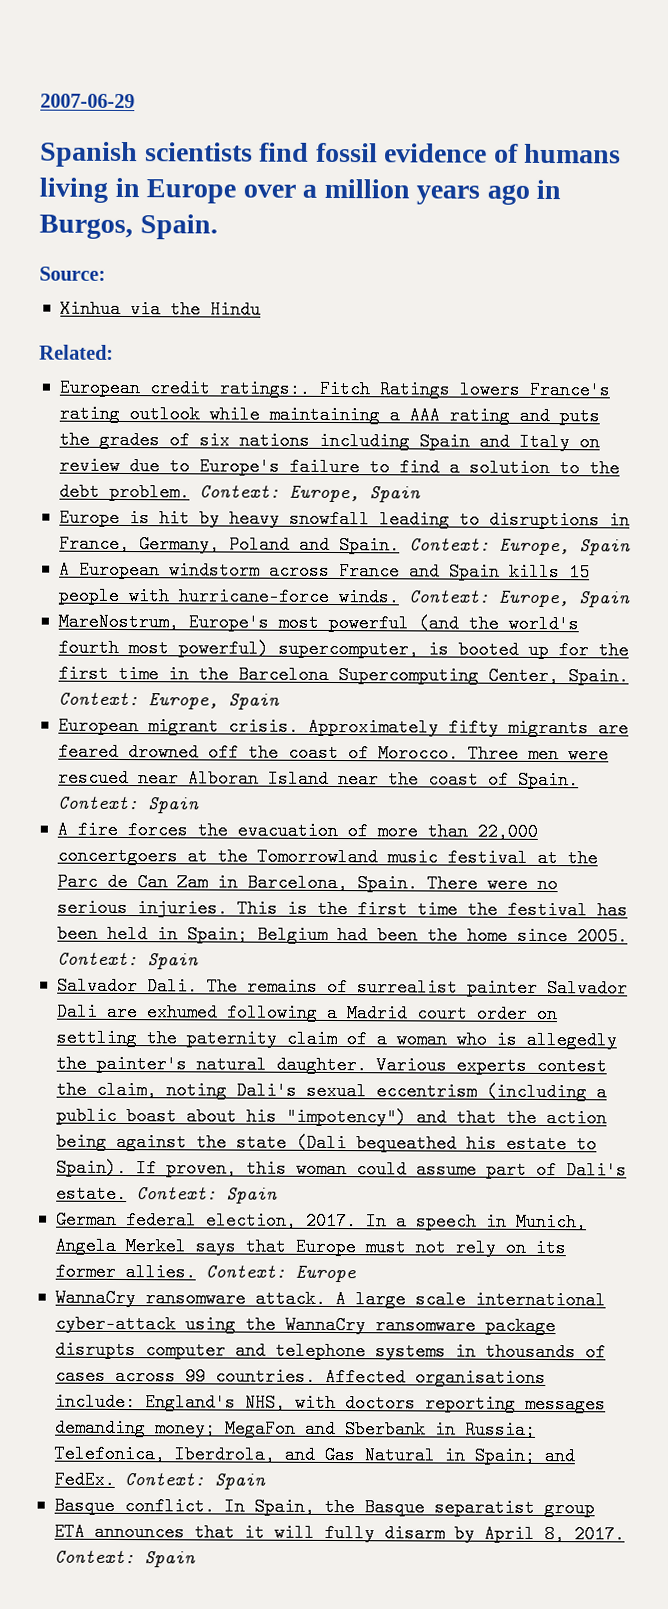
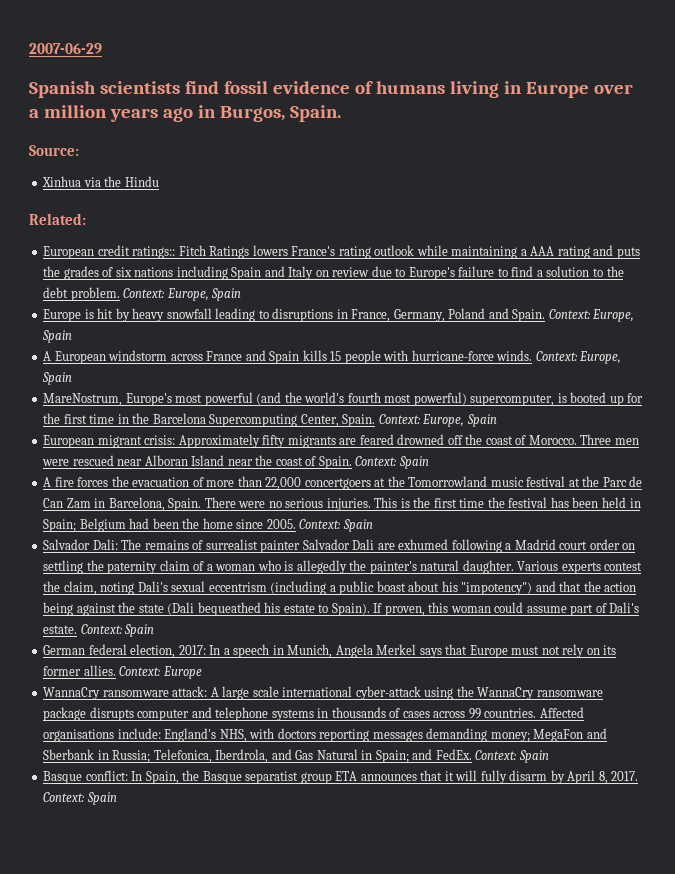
[218,379,311,398] ratings:. -> [132,246,176,259] ratings::
[227,717,299,736] crisis. -> [144,435,176,445] crisis:
[146,977,198,996] Dali. -> [92,539,118,550] Dali:
[304,1211,357,1231] 2017. -> [178,645,206,655] 2017:
[254,1289,326,1308] attack. -> [172,686,208,697] attack:
[123,1497,215,1516] conflict. -> [85,770,128,781] conflict:

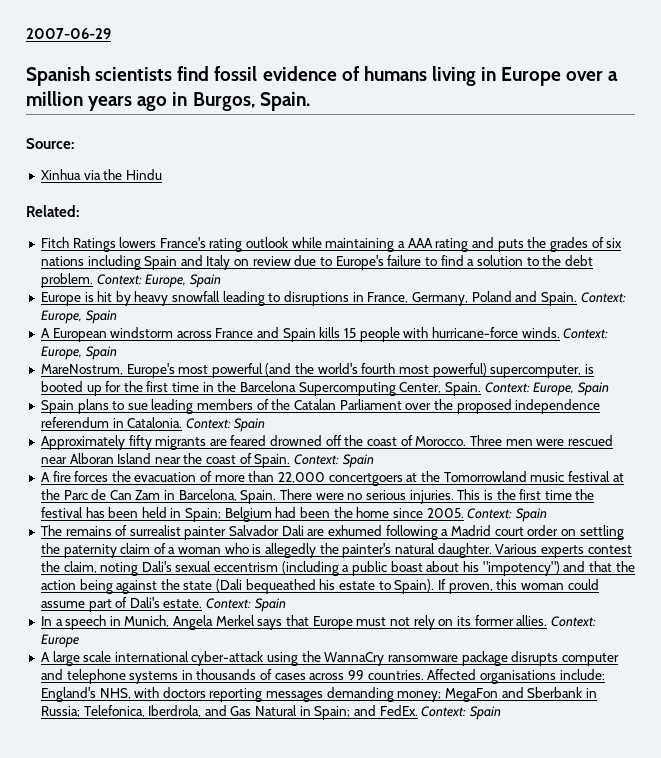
[43,245,176,259] European credit ratings:: -> (79, 211) none
[43,435,176,448] European migrant crisis: -> [40,399,601,414] [40,417,266,432] Spain plans to sue leading members of the Catalan Parliament over the proposed independence referendum in Catalonia. Context: Spain //
[43,539,118,550] Salvador Dali: -> (547, 515) none
[43,644,206,658] German federal election, 2017: -> (286, 605) none
[43,686,208,700] WannaCry ransomware attack: -> (79, 641) none
[43,770,639,784] [43,792,117,805] // Basque conflict: In Spain, the Basque separatist group ETA announces that it will fully disarm by April 8, 2017. Context: Spain -> (501, 713) none

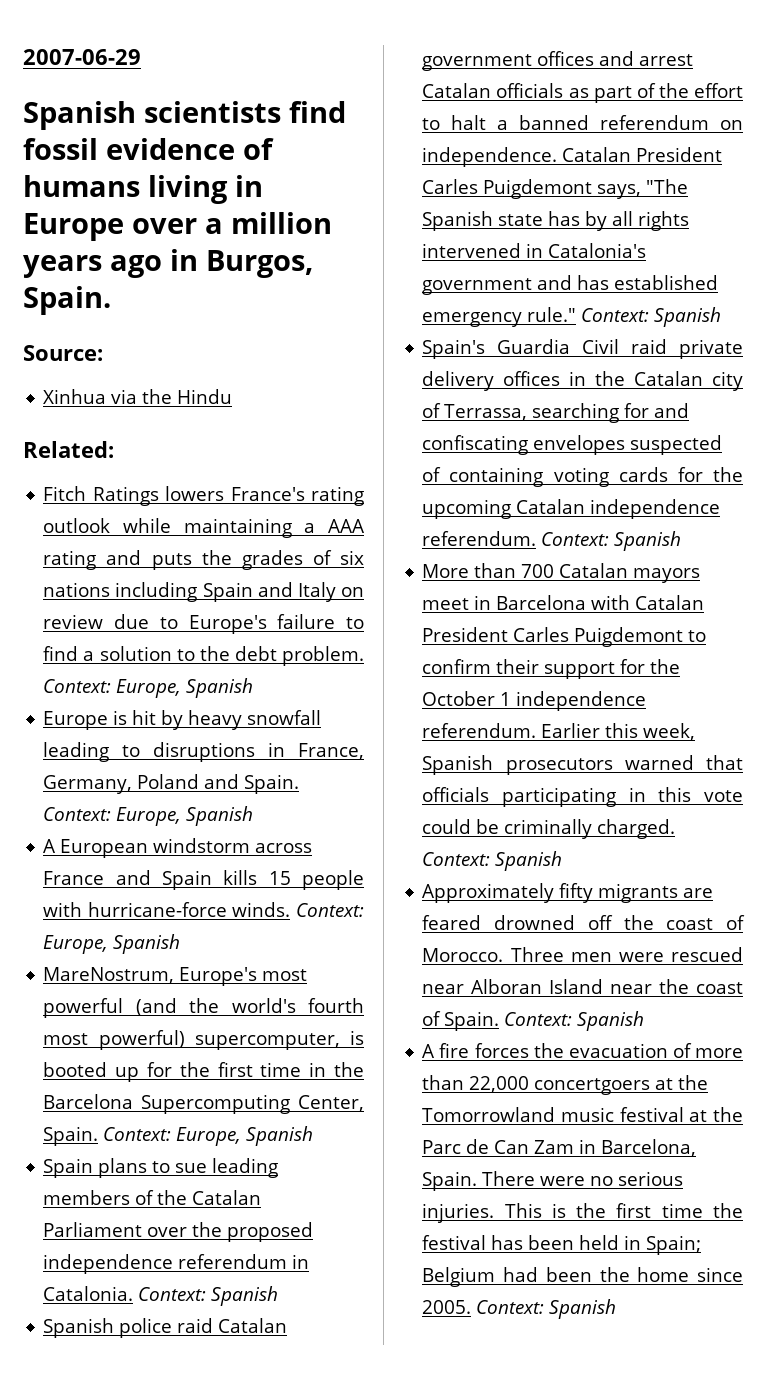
[189,274,221,288] Spain -> [186,678,254,698] Spanish
[85,310,117,324] Spain -> [186,806,254,826] Spanish
[85,346,117,360] Spain -> [113,934,181,954] Spanish
[577,382,609,396] Spain -> [246,1126,314,1146] Spanish
[234,418,266,432] Spain -> [211,1286,279,1306] [43,1318,288,1338] [422,51,694,71] [422,83,743,103] [422,115,743,130] [422,147,723,167] [422,179,689,199] [422,211,690,231] [422,243,647,258] [422,275,719,295] [422,307,722,327] [422,339,743,359] [422,371,743,391] [422,403,690,423] [422,435,723,455] [422,467,743,487] [422,499,721,519] [422,531,682,551] [422,563,701,583] [422,595,705,610] [422,627,707,647] [422,659,681,679] [422,691,647,711] [422,723,696,741] [422,755,743,775] [422,787,743,807] [422,819,676,839] [422,851,563,871] Spanish // Spanish police raid Catalan government offices and arrest Catalan officials as part of the effort to halt a banned referendum on independence. Catalan President Carles Puigdemont says, "The Spanish state has by all rights intervened in Catalonia's government and has established emergency rule." Context: Spanish // Spain's Guardia Civil raid private delivery offices in the Catalan city of Terrassa, searching for and confiscating envelopes suspected of containing voting cards for the upcoming Catalan independence referendum. Context: Spanish // More than 700 Catalan mayors meet in Barcelona with Catalan President Carles Puigdemont to confirm their support for the October 1 independence referendum. Earlier this week, Spanish prosecutors warned that officials participating in this vote could be criminally charged. Context: Spanish
[342,454,374,468] Spain -> [577,1011,645,1031] Spanish
[515,508,547,522] [40,525,624,540] [40,543,632,558] [40,561,635,576] [40,579,599,594] [40,597,286,612] [40,615,596,630] [40,634,79,648] [40,651,619,666] [40,669,605,684] [40,687,597,702] [40,705,501,720] Spain // The remains of surrealist painter Salvador Dali are exhumed following a Madrid court order on settling the paternity claim of a woman who is allegedly the painter's natural daughter. Various experts contest the claim, noting Dali's sexual eccentrism (including a public boast about his "impotency") and that the action being against the state (Dali bequeathed his estate to Spain). If proven, this woman could assume part of Dali's estate. Context: Spain // In a speech in Munich, Angela Merkel says that Europe must not rely on its former allies. Context: Europe // A large scale international cyber-attack using the WannaCry ransomware package disrupts computer and telephone systems in thousands of cases across 99 countries. Affected organisations include: England's NHS, with doctors reporting messages demanding money; MegaFon and Sberbank in Russia; Telefonica, Iberdrola, and Gas Natural in Spain; and FedEx. Context: Spain -> [549,1299,617,1319] Spanish

